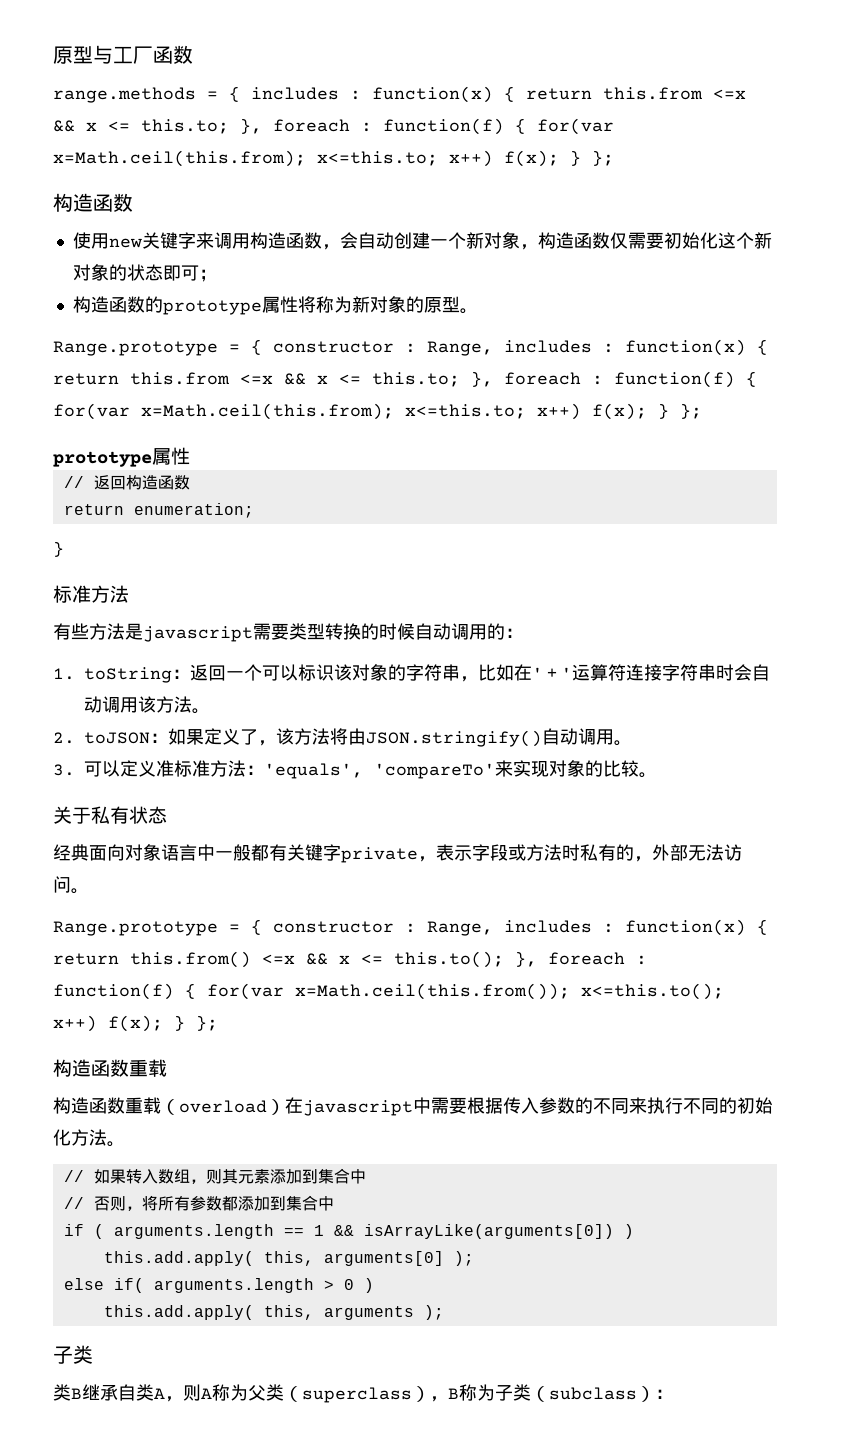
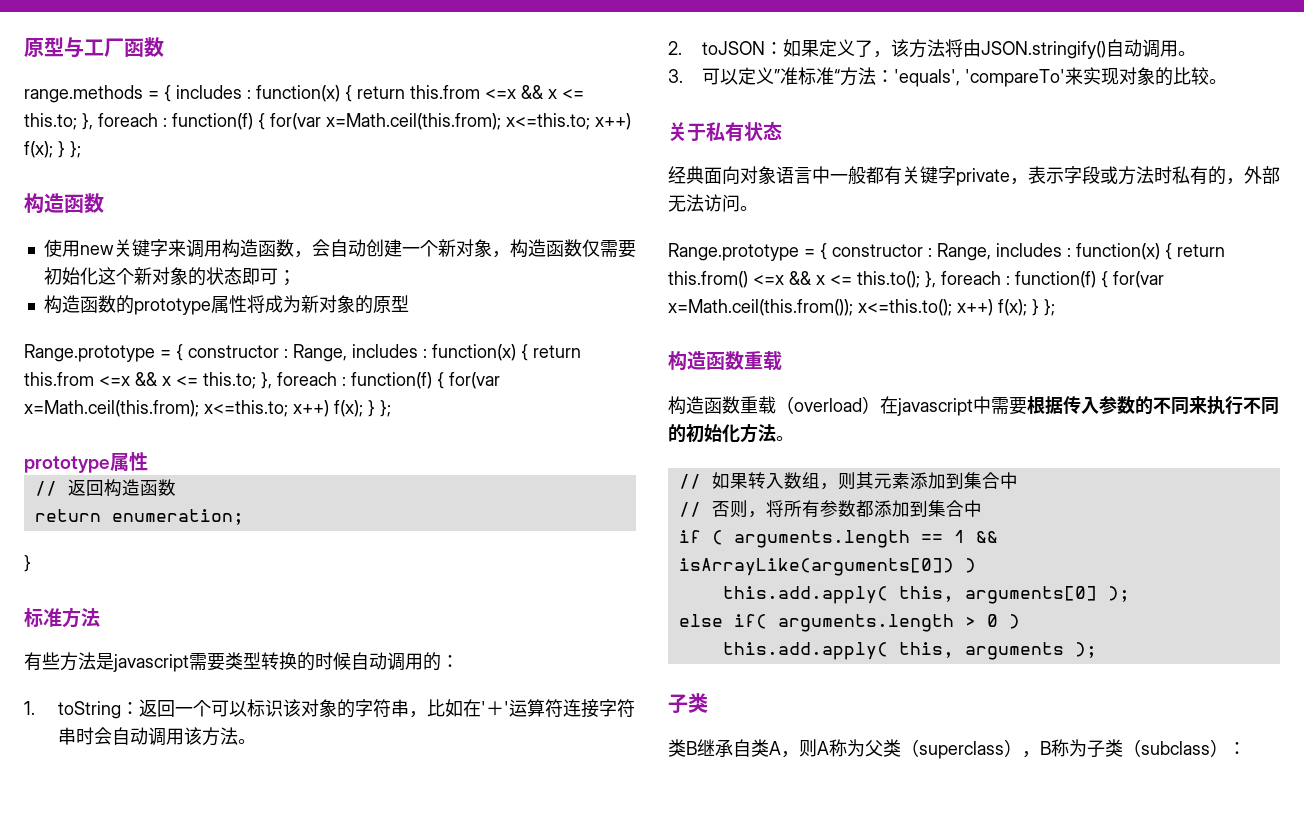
[315,296,334,313] 称 -> [264,295,283,313] 成
[459,308,478,314] 。 -> (409, 303) none
[156,760,210,777] 准标准 -> [773,67,840,85] ”准标准“

